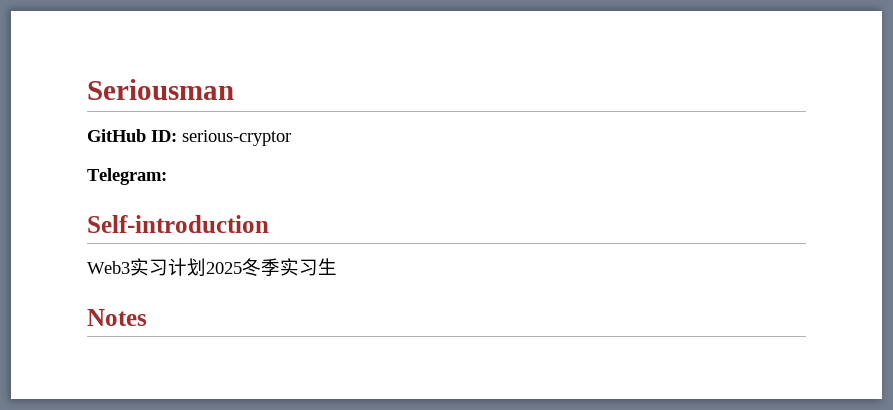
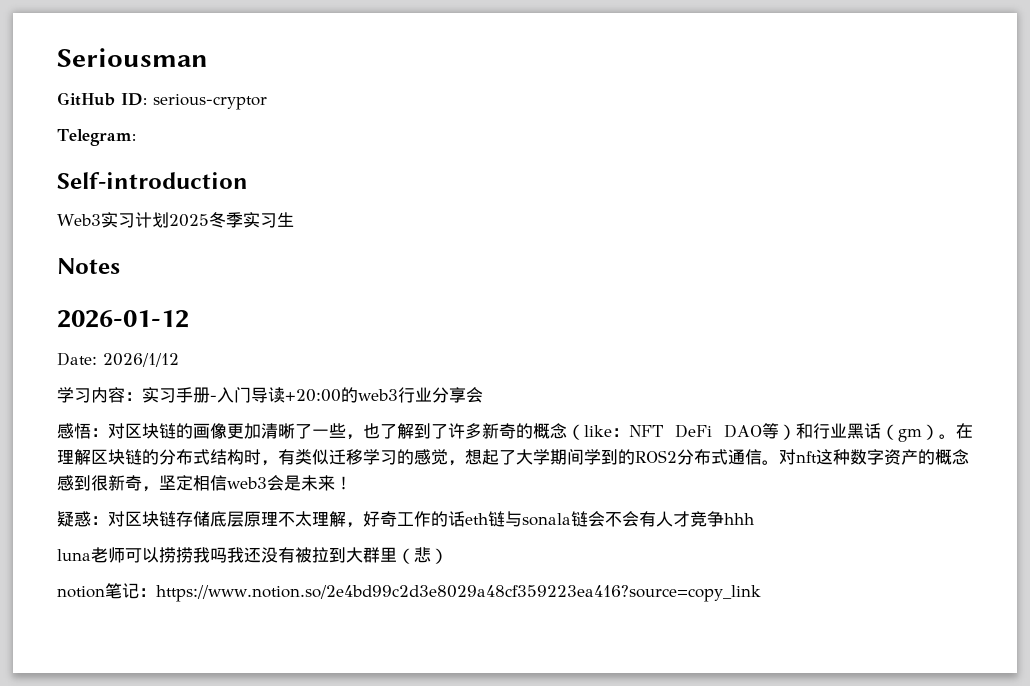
(147, 317) none -> [57,310,189,328] [57,352,179,367] [57,387,483,403] [57,423,973,442] [57,449,969,466] [57,475,352,492] [57,511,754,528] [57,547,448,564] [57,583,761,602] // 2026-01-12 // Date: 2026/1/12 // 学习内容：实习手册-入门导读+20:00的web3行业分享会 // 感悟：对区块链的画像更加清晰了一些，也了解到了许多新奇的概念（like：NFT DeFi DAO等）和行业黑话（gm）。在理解区块链的分布式结构时，有类似迁移学习的感觉，想起了大学期间学到的ROS2分布式通信。对nft这种数字资产的概念感到很新奇，坚定相信web3会是未来！ // 疑惑：对区块链存储底层原理不太理解，好奇工作的话eth链与sonala链会不会有人才竞争hhh // luna老师可以捞捞我吗我还没有被拉到大群里（悲） // notion笔记：https://www.notion.so/2e4bd99c2d3e8029a48cf359223ea416?source=copy_link

